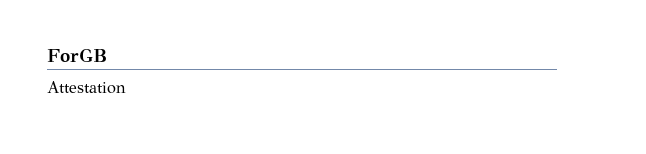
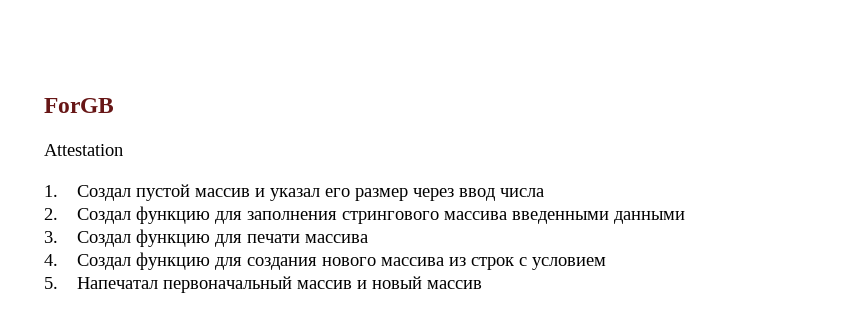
(126, 87) none -> [44,184,544,201] [44,206,685,224] [44,229,368,247] [44,252,606,270] [44,276,482,293] // 1. Создал пустой массив и указал его размер через ввод числа // 2. Создал функцию для заполнения стрингового массива введенными данными // 3. Создал функцию для печати массива // 4. Создал функцию для создания нового массива из строк с условием // 5. Напечатал первоначальный массив и новый массив

